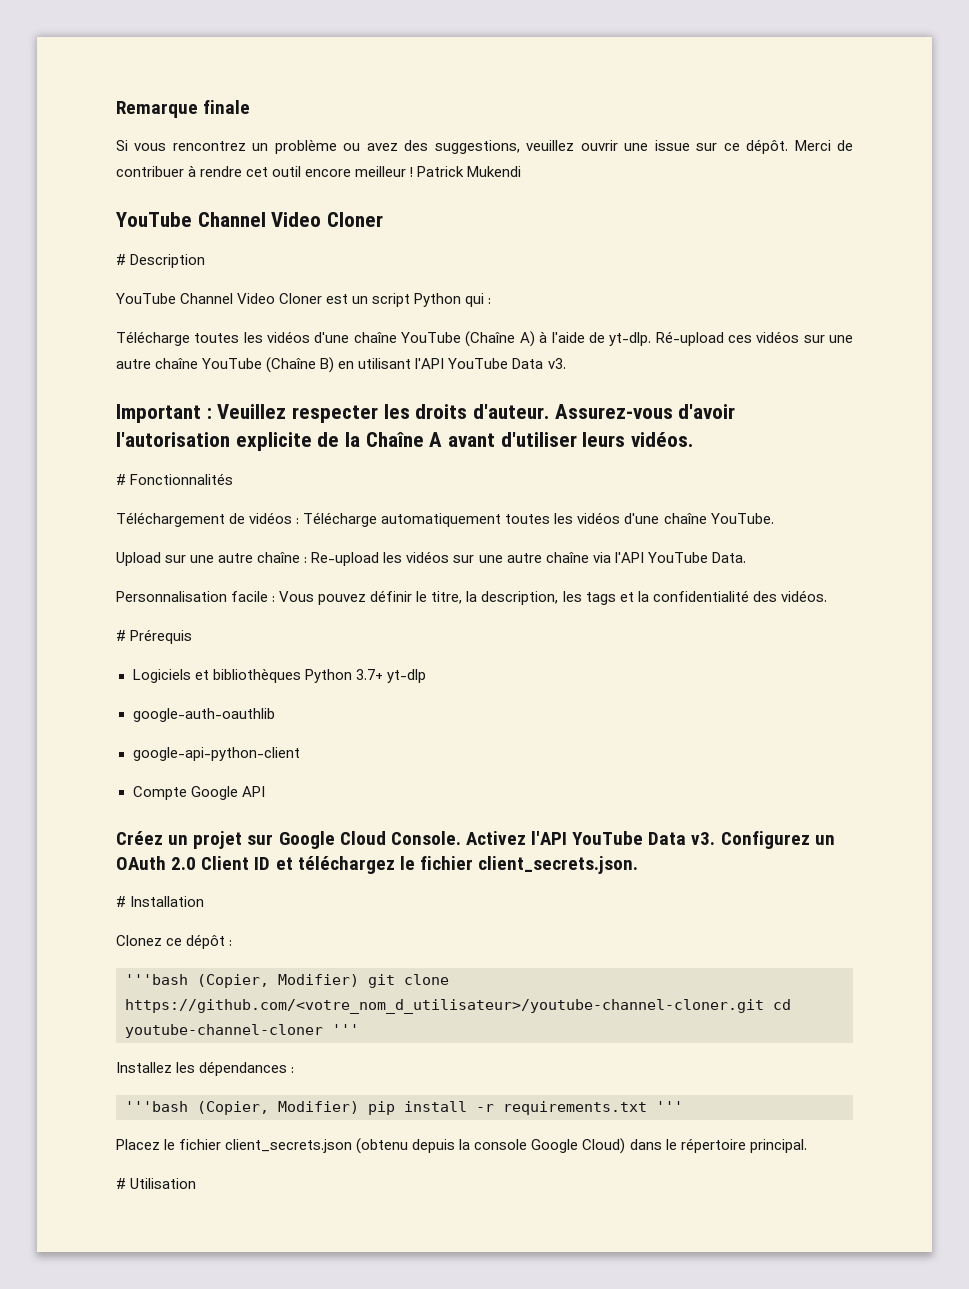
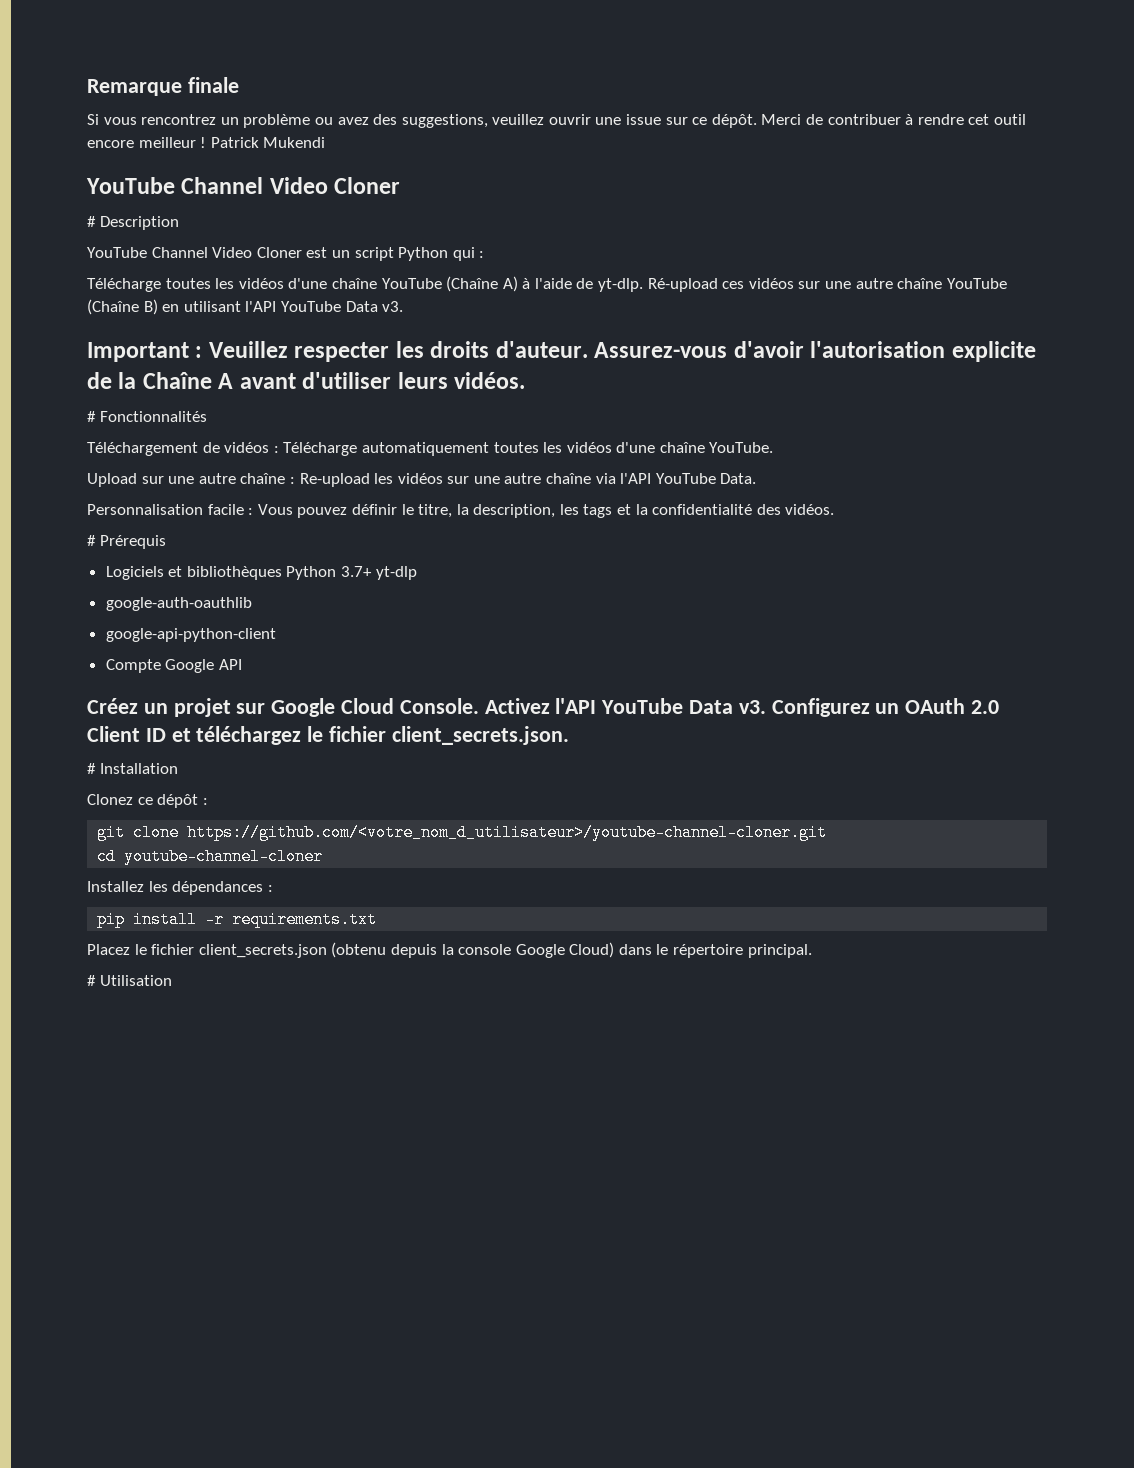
[125,974,359,988] '''bash (Copier, Modifier) -> (208, 801) none
(764, 1006) none -> (828, 832) //
[332,1024,359,1035] ''' -> (324, 856) none
[125,1101,359,1115] '''bash (Copier, Modifier) -> (273, 888) none
[656,1101,683,1112] ''' -> (378, 919) none

